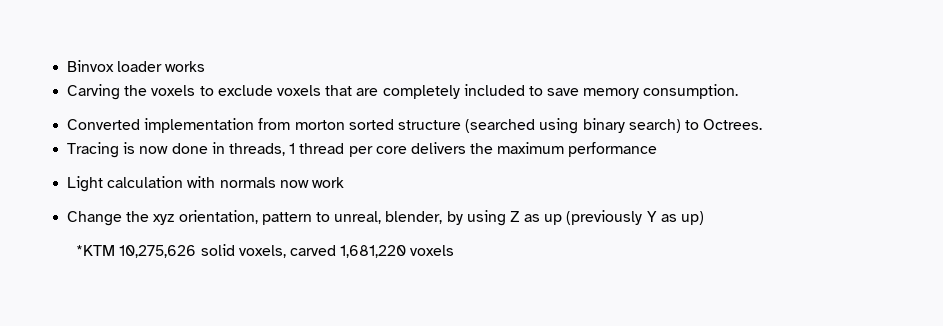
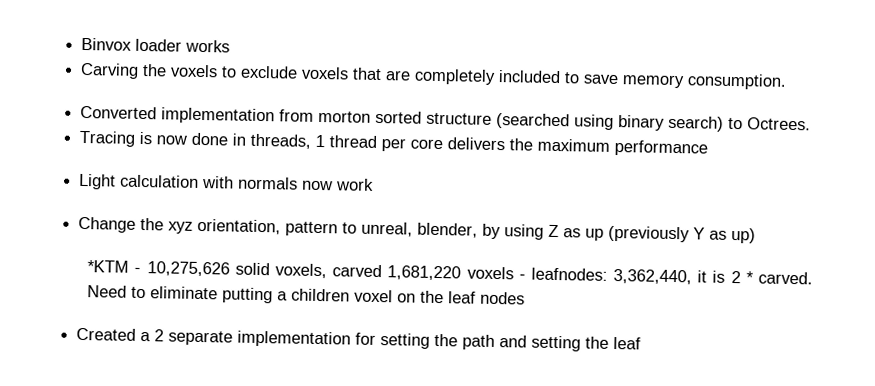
(116, 250) none -> [134,267,142,274] -
(455, 250) none -> [518,267,814,285] [87,285,526,305] [76,327,642,352] - leafnodes: 3,362,440, it is 2 * carved. Need to eliminate putting a children voxel on the leaf nodes // Created a 2 separate implementation for setting the path and setting the leaf

